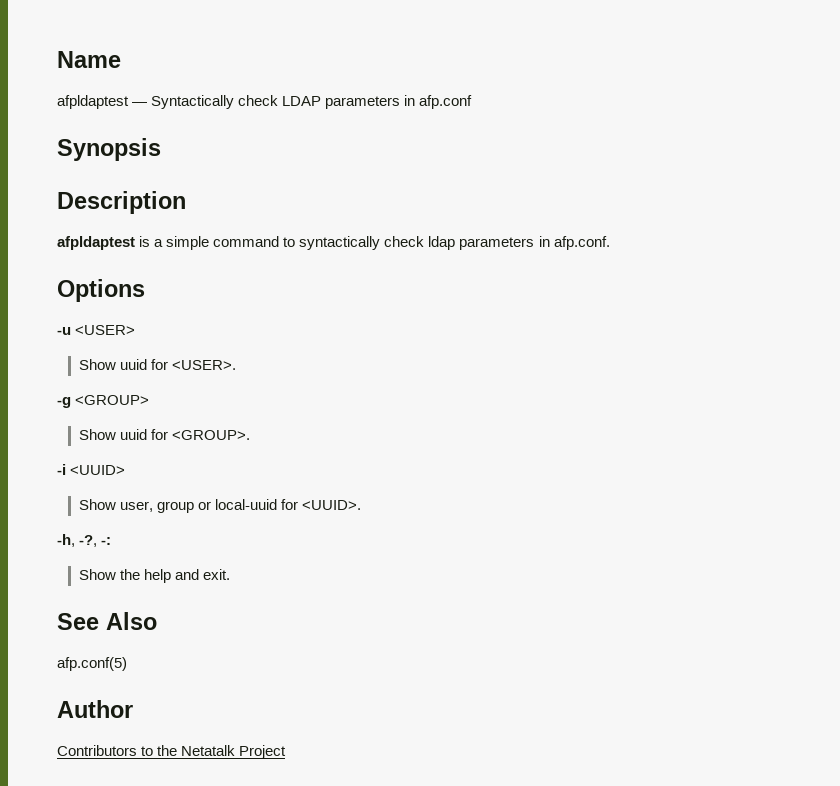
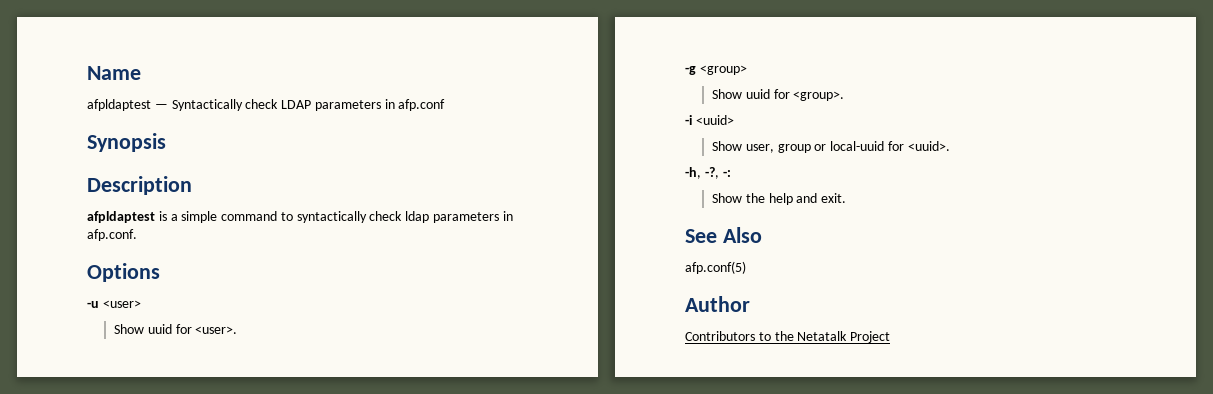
[75,325,136,335] [78,359,237,370] <USER> // Show uuid for <USER>. -> [102,300,141,308] [114,324,238,334] <user> // Show uuid for <user>.
[75,395,150,405] [78,429,251,440] <GROUP> // Show uuid for <GROUP>. -> [699,65,747,75] [712,89,845,101] <group> // Show uuid for <group>.
[70,465,126,475] <UUID> -> [695,115,734,125] <uuid>
[302,500,362,510] <UUID>. -> [907,141,950,151] <uuid>.

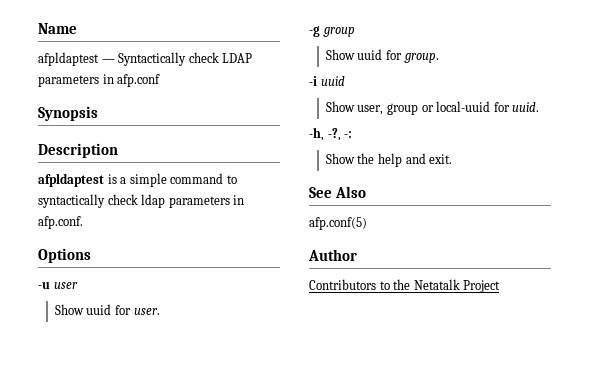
[102,300,141,308] [114,324,238,334] <user> // Show uuid for <user>. -> [53,282,78,289] [54,304,160,315] user // Show uuid for user.
[699,65,747,75] [712,89,845,101] <group> // Show uuid for <group>. -> [322,27,355,37] [325,49,439,63] group // Show uuid for group.
[695,115,734,125] <uuid> -> [320,76,345,86] uuid
[907,141,950,151] <uuid>. -> [512,102,540,112] uuid.

